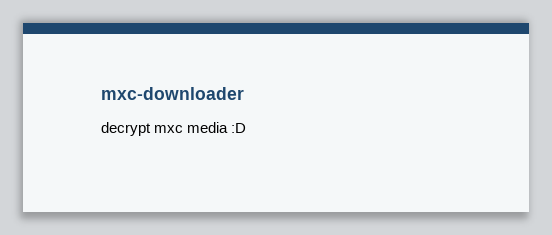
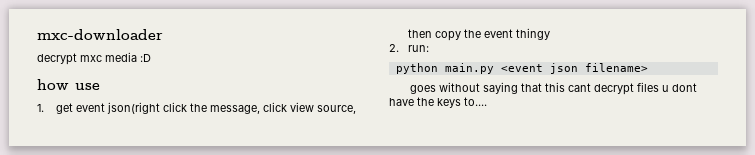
(247, 128) none -> [37,79,100,90] [37,102,357,114] [408,28,551,41] [389,44,430,52] [395,63,648,74] [410,82,698,95] [389,97,487,108] // how use // 1. get event json(right click the message, click view source, then copy the event thingy // 2. run: // python main.py <event json filename> // goes without saying that this cant decrypt files u dont have the keys to....

